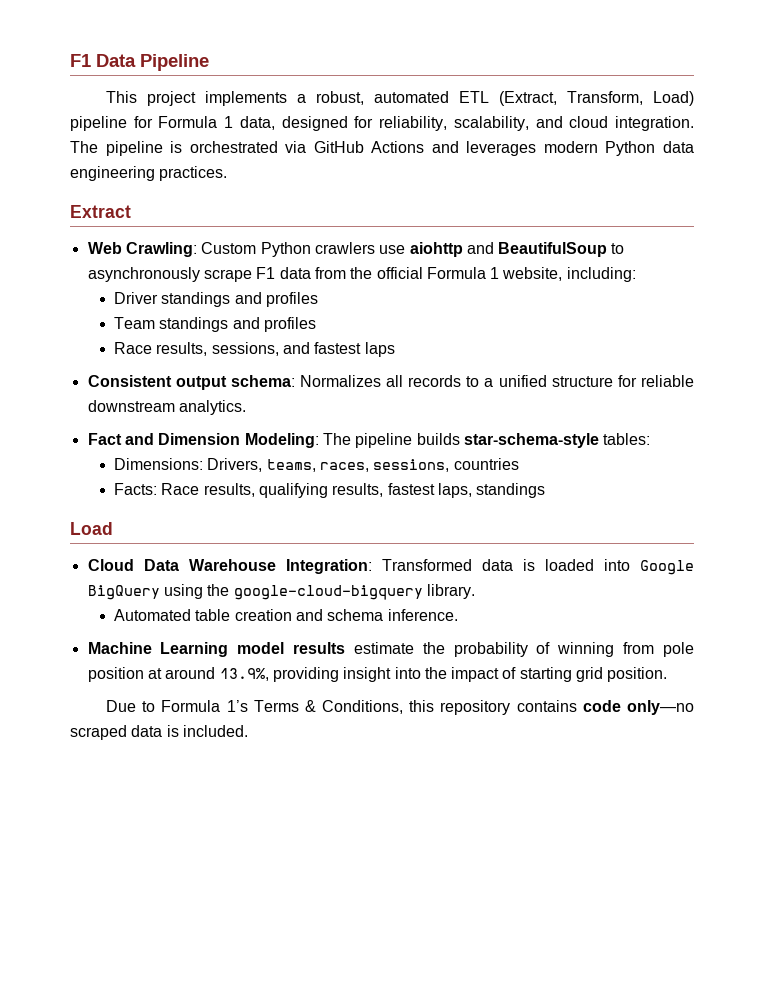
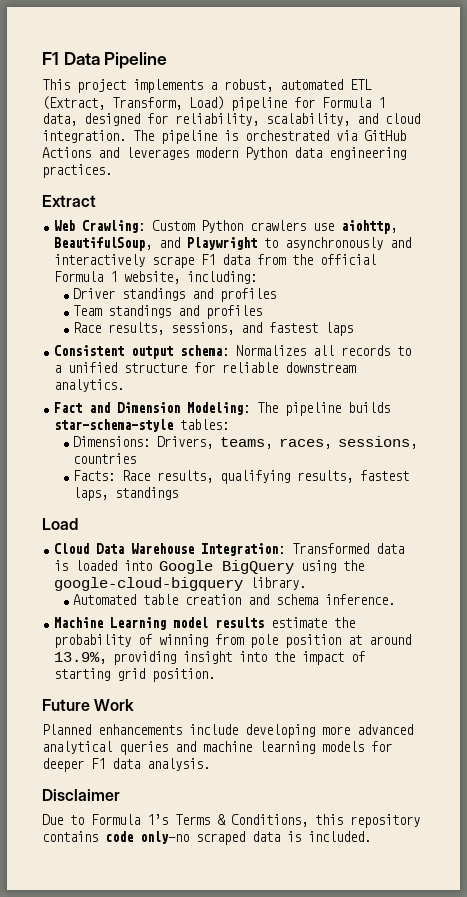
[409,242,625,257] [87,267,200,282] aiohttp and BeautifulSoup to asynchronously -> [341,220,398,234] [54,237,412,251] [54,254,146,267] aiohttp, BeautifulSoup, and Playwright to asynchronously and interactively
(668, 674) none -> [42,699,135,711] [42,724,413,738] [42,741,392,755] [42,758,210,772] [42,789,120,801] // Future Work // Planned enhancements include developing more advanced analytical queries and machine learning models for deeper F1 data analysis. // Disclaimer

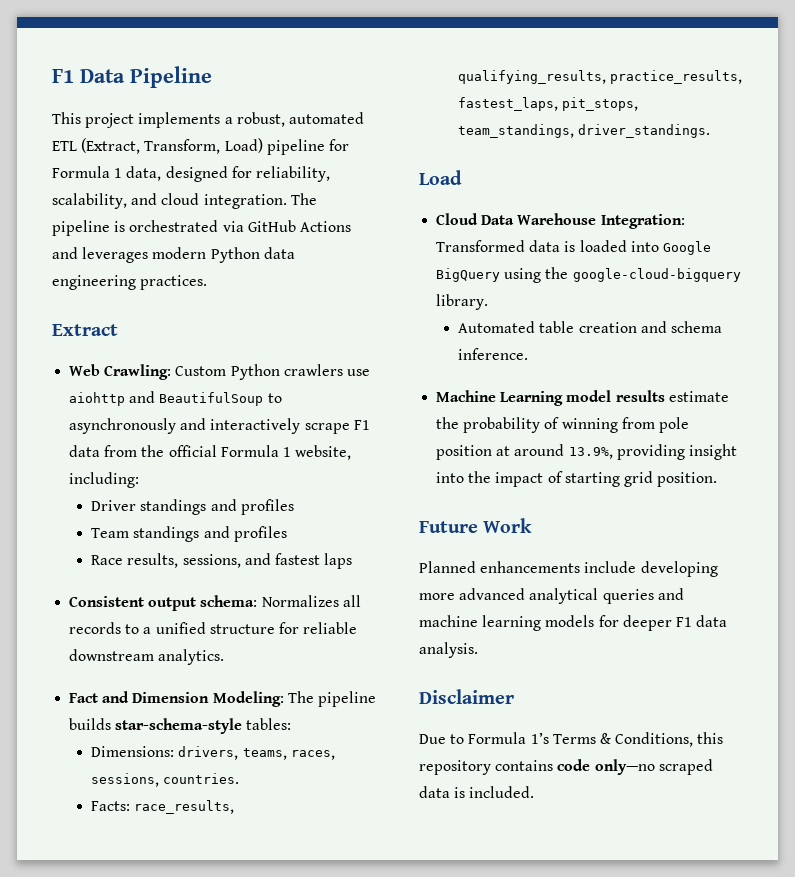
[341,220,398,234] [54,237,258,251] aiohttp, BeautifulSoup, and Playwright -> [69,391,264,406] aiohttp and BeautifulSoup
[157,436,214,449] Drivers, -> [178,746,239,760] drivers,
[73,453,137,464] countries -> [163,773,240,784] countries.
[122,470,410,484] [73,487,179,501] Race results, qualifying results, fastest laps, standings -> [134,800,235,814] [458,70,743,84] [458,97,639,111] [458,124,711,138] race_results, qualifying_results, practice_results, fastest_laps, pit_stops, team_standings, driver_standings.

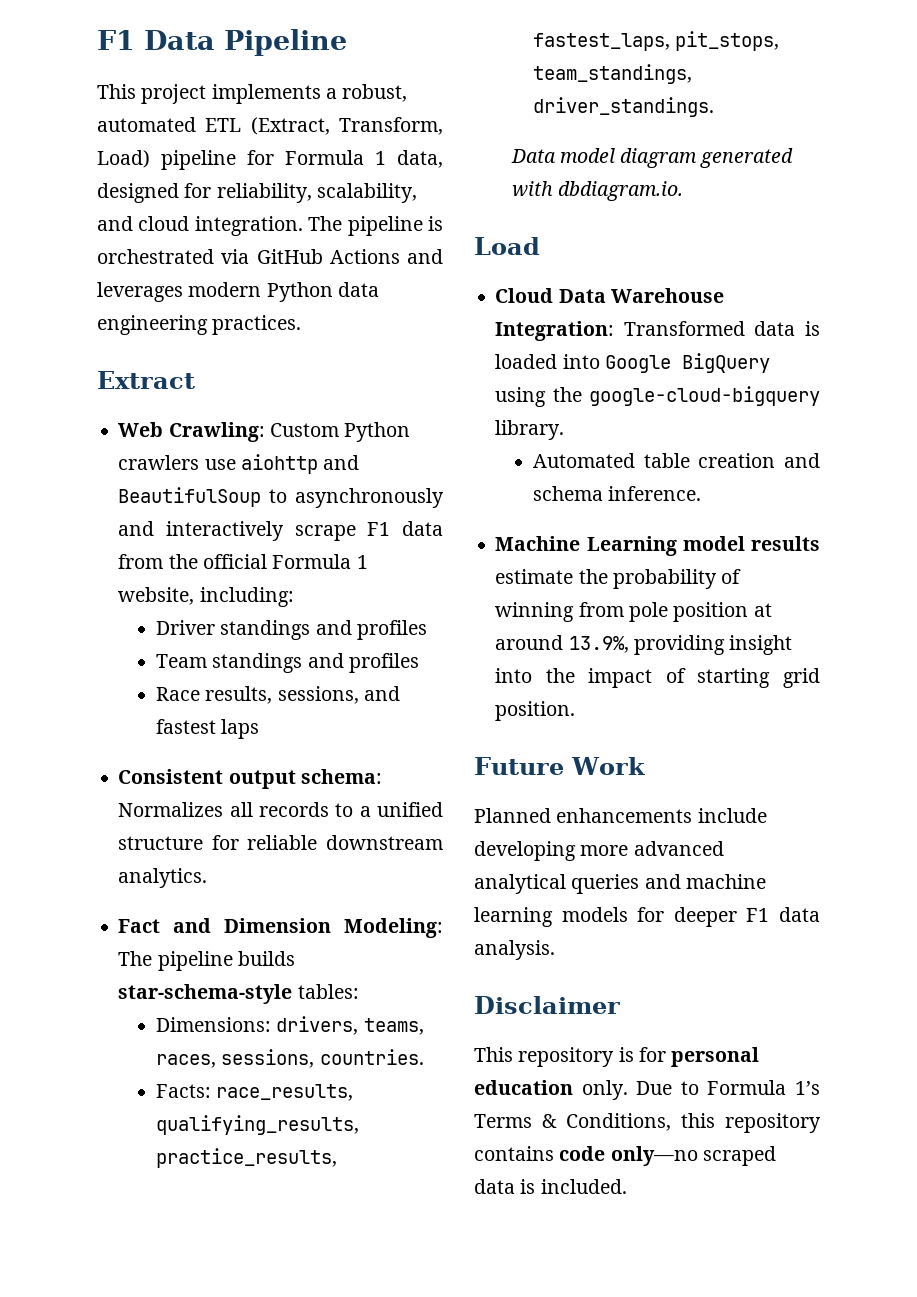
(711, 131) none -> [510,148,794,168] [511,181,683,201] // Data model diagram generated with dbdiagram.io.
(514, 696) none -> [474,1047,760,1067] [474,1080,628,1100] This repository is for personal education only.

